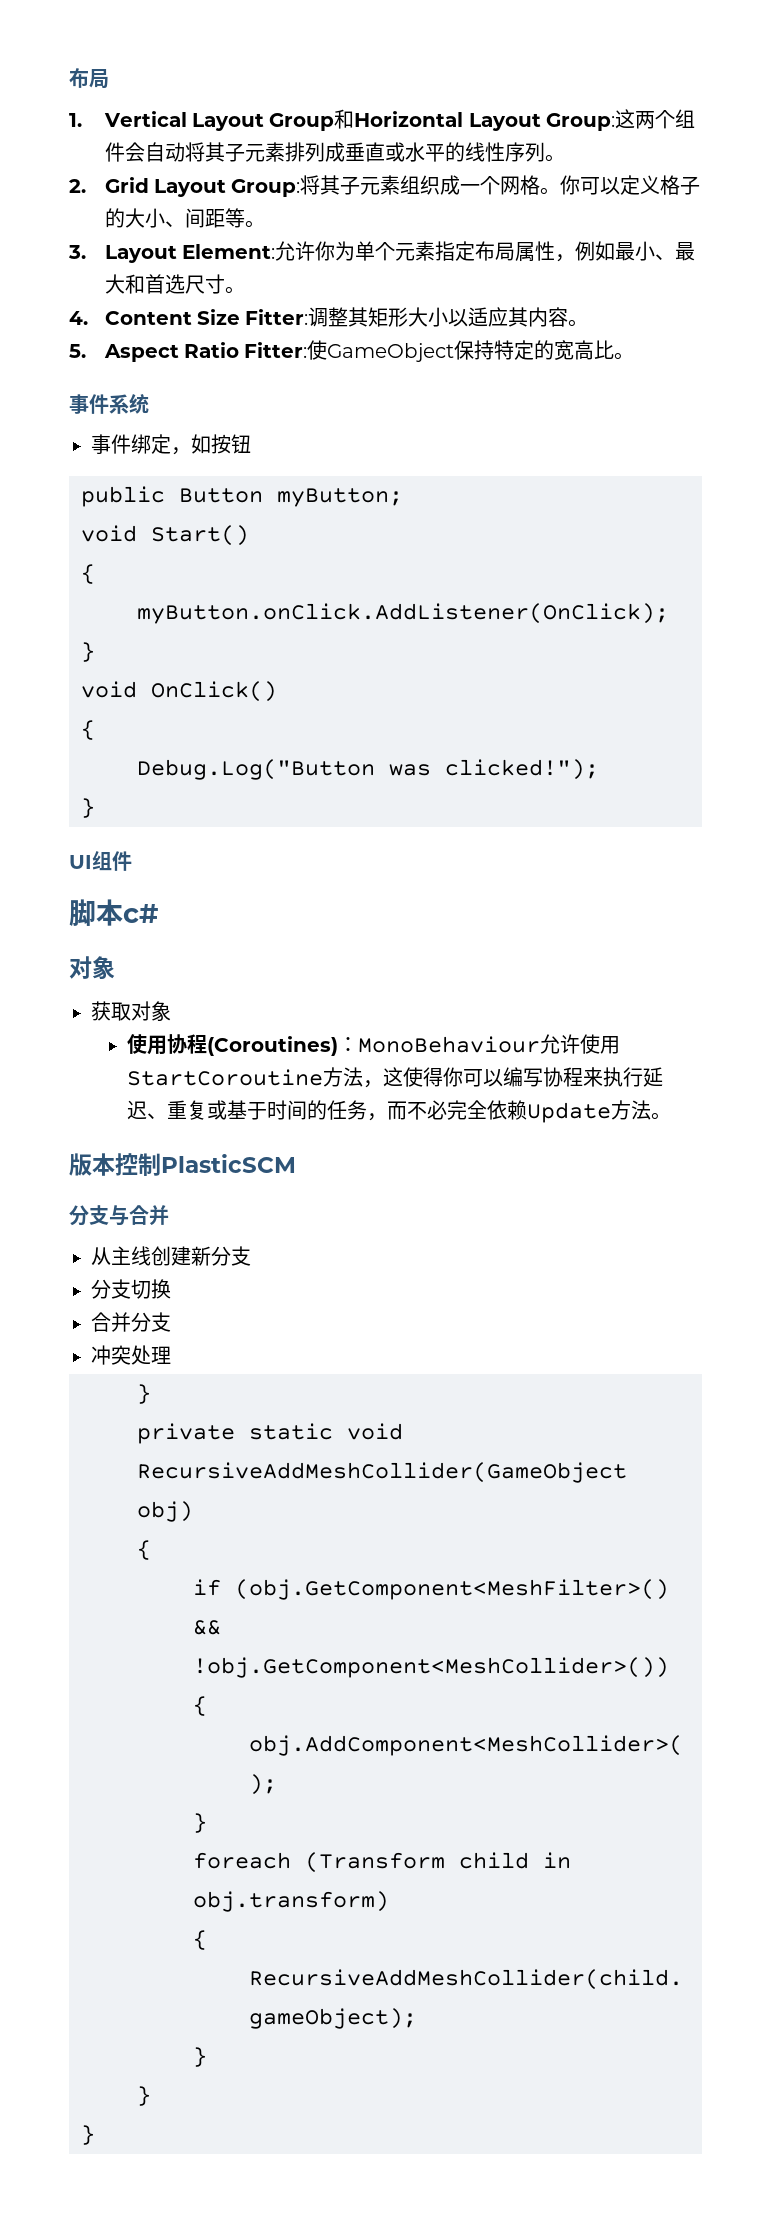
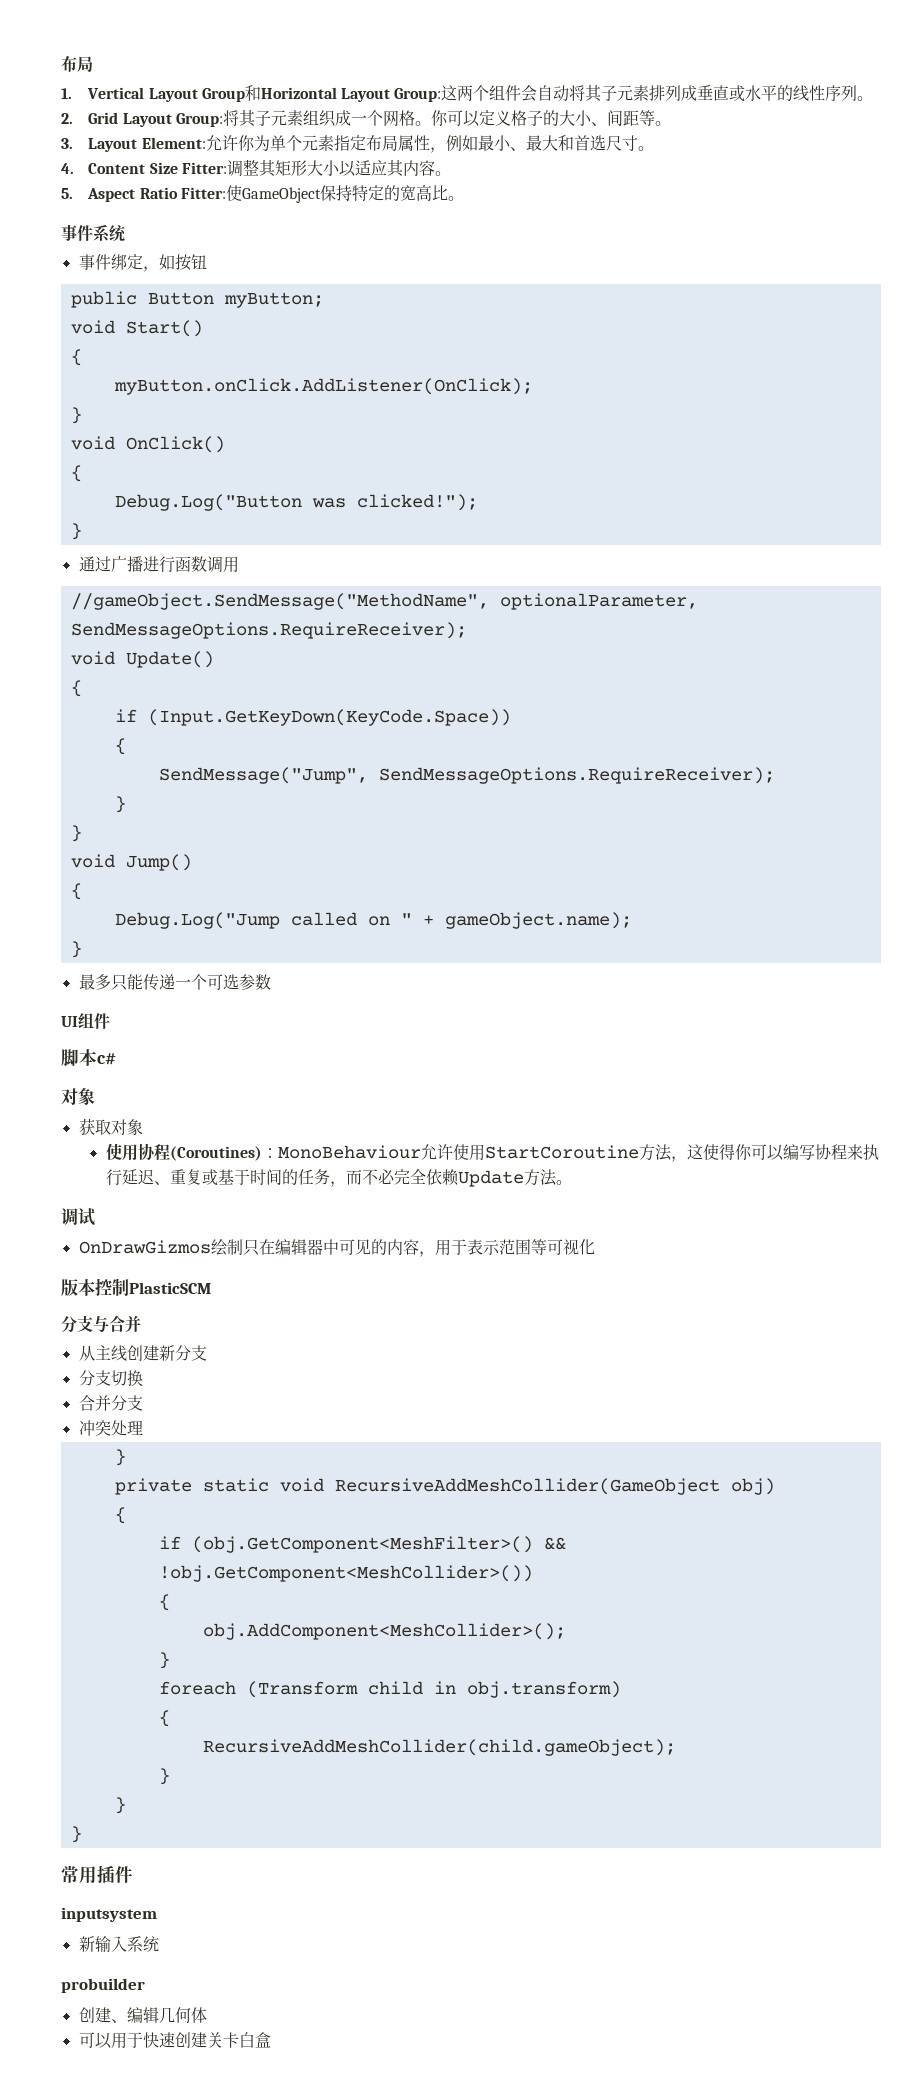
(95, 808) none -> [78,556,239,573] [70,593,698,610] [70,622,467,639] [70,651,214,668] [70,680,82,697] [114,709,511,726] [114,738,126,755] [158,767,775,784] [114,796,126,813] [70,825,82,842] [70,854,192,871] [70,883,82,900] [114,912,632,929] [70,941,82,958] [78,974,271,991] // 通过广播进行函数调用 // //gameObject.SendMessage("MethodName", optionalParameter, SendMessageOptions.RequireReceiver); // void Update() // { // if (Input.GetKeyDown(KeyCode.Space)) // { // SendMessage("Jump", SendMessageOptions.RequireReceiver); // } // } // void Jump() // { // Debug.Log("Jump called on " + gameObject.name); // } // 最多只能传递一个可选参数
(671, 1116) none -> [61,1208,95,1226] [78,1239,595,1257] // 调试 // OnDrawGizmos绘制只在编辑器中可见的内容，用于表示范围等可视化
(95, 2135) none -> [61,1865,133,1884] [61,1907,157,1922] [78,1936,159,1952] [61,1978,145,1993] [78,2007,207,2023] [78,2032,271,2049] // 常用插件 // inputsystem // 新输入系统 // probuilder // 创建、编辑几何体 // 可以用于快速创建关卡白盒

